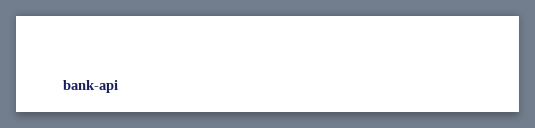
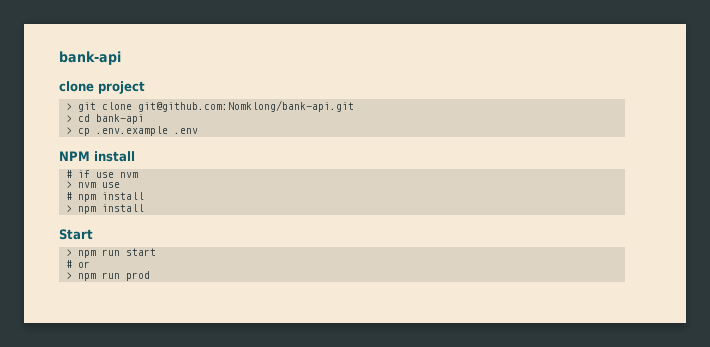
[63,80,118,93] bank-api -> [59,51,121,65] [59,81,145,94] [65,100,354,112] [65,114,144,124] [65,126,198,136] [59,151,135,162] [65,170,138,178] [65,181,120,188] [65,192,144,202] [65,204,144,214] [59,229,93,240] [65,248,156,258] [65,260,90,268] [65,271,150,281] bank-api // clone project // > git clone git@github.com:Nomklong/bank-api.git // > cd bank-api // > cp .env.example .env // NPM install // # if use nvm // > nvm use // # npm install // > npm install // Start // > npm run start // # or // > npm run prod

